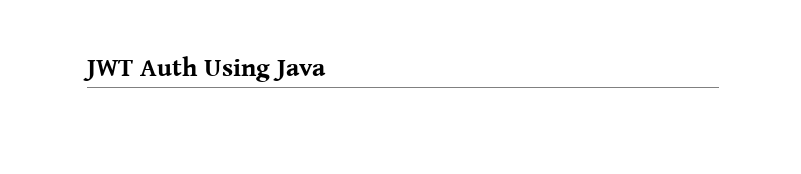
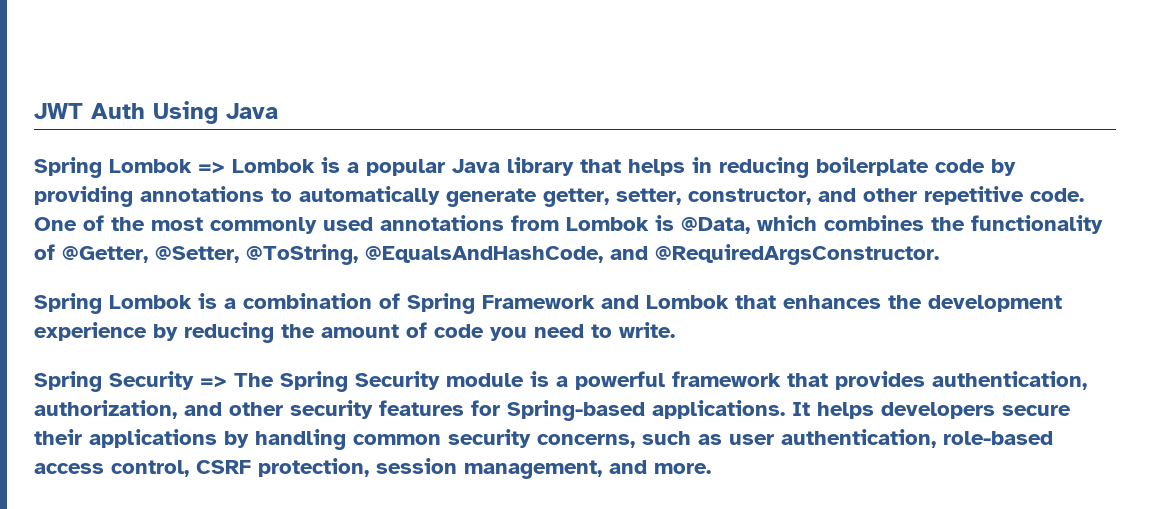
(327, 70) none -> [34,157,1016,178] [34,186,1084,207] [34,215,1103,234] [34,244,939,265] [34,293,1062,314] [34,322,675,343] [34,371,1087,392] [34,400,1071,421] [34,429,1053,450] [34,458,711,479] // Spring Lombok => Lombok is a popular Java library that helps in reducing boilerplate code by providing annotations to automatically generate getter, setter, constructor, and other repetitive code. One of the most commonly used annotations from Lombok is @Data, which combines the functionality of @Getter, @Setter, @ToString, @EqualsAndHashCode, and @RequiredArgsConstructor. // Spring Lombok is a combination of Spring Framework and Lombok that enhances the development experience by reducing the amount of code you need to write. // Spring Security => The Spring Security module is a powerful framework that provides authentication, authorization, and other security features for Spring-based applications. It helps developers secure their applications by handling common security concerns, such as user authentication, role-based access control, CSRF protection, session management, and more.

